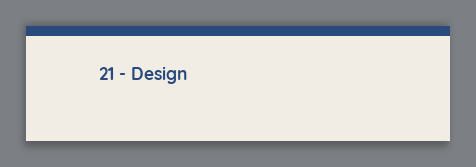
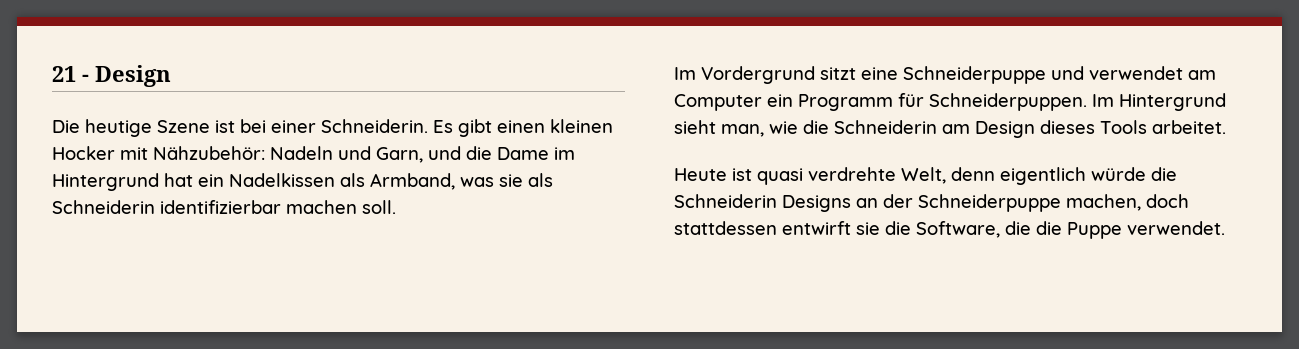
(187, 75) none -> [52,119,613,137] [52,146,575,163] [52,173,553,191] [52,200,396,214] [674,66,1216,84] [674,93,1226,111] [674,120,1226,138] [674,167,1177,185] [674,194,1189,212] [674,221,1225,239] // Die heutige Szene ist bei einer Schneiderin. Es gibt einen kleinen Hocker mit Nähzubehör: Nadeln und Garn, und die Dame im Hintergrund hat ein Nadelkissen als Armband, was sie als Schneiderin identifizierbar machen soll. // Im Vordergrund sitzt eine Schneiderpuppe und verwendet am Computer ein Programm für Schneiderpuppen. Im Hintergrund sieht man, wie die Schneiderin am Design dieses Tools arbeitet. // Heute ist quasi verdrehte Welt, denn eigentlich würde die Schneiderin Designs an der Schneiderpuppe machen, doch stattdessen entwirft sie die Software, die die Puppe verwendet.

